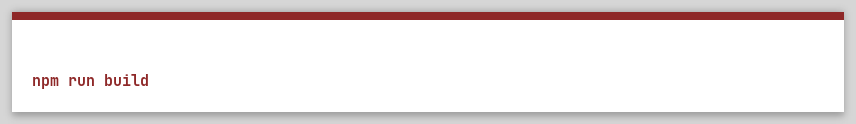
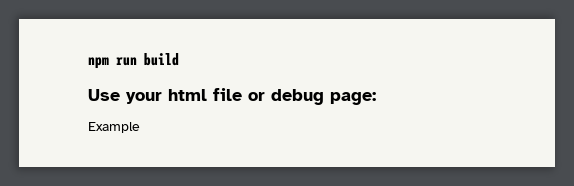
(149, 80) none -> [88,88,376,105] [88,122,140,133] // Use your html file or debug page: // Example

